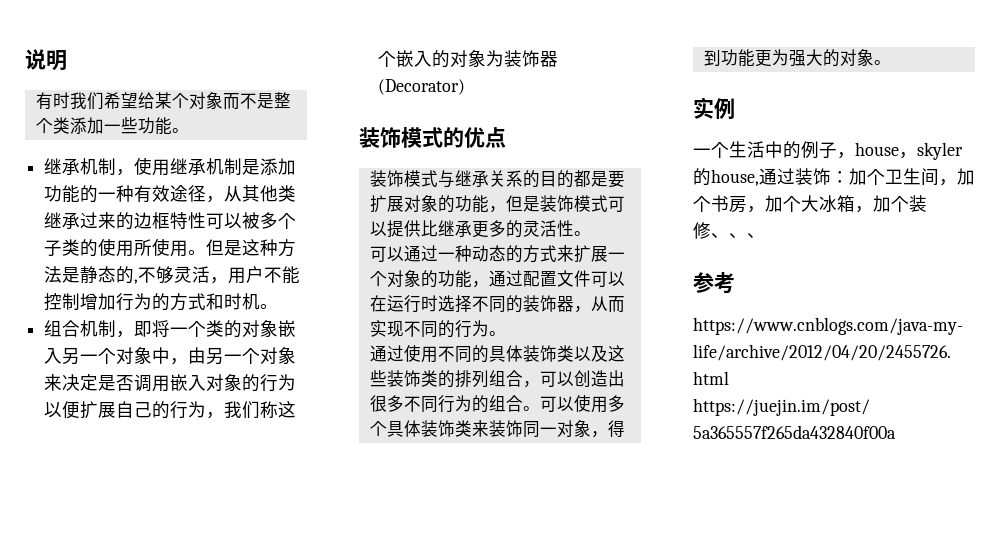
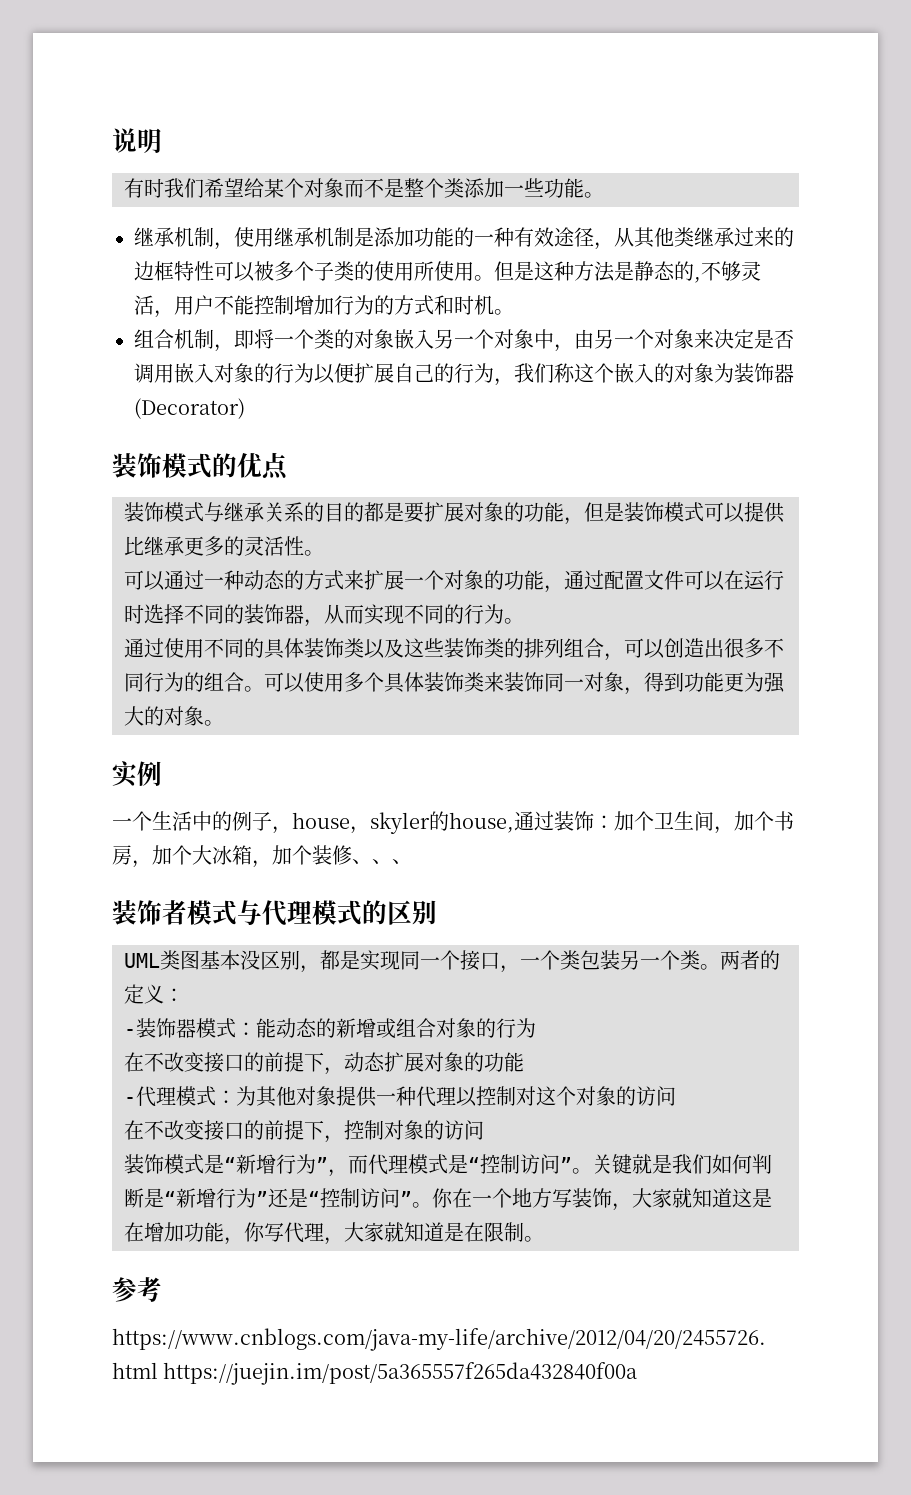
(765, 235) none -> [112,900,437,926] [124,950,780,973] [124,984,184,1004] [124,1018,536,1039] [124,1052,524,1075] [124,1086,676,1107] [124,1120,484,1143] [124,1154,772,1177] [124,1188,772,1211] [124,1222,544,1245] // 装饰者模式与代理模式的区别 // UML类图基本没区别，都是实现同一个接口，一个类包装另一个类。两者的定义： // -装饰器模式：能动态的新增或组合对象的行为 // 在不改变接口的前提下，动态扩展对象的功能 // -代理模式：为其他对象提供一种代理以控制对这个对象的访问 // 在不改变接口的前提下，控制对象的访问 // 装饰模式是“新增行为”，而代理模式是“控制访问”。关键就是我们如何判断是“新增行为”还是“控制访问”。你在一个地方写装饰，大家就知道这是在增加功能，你写代理，大家就知道是在限制。

